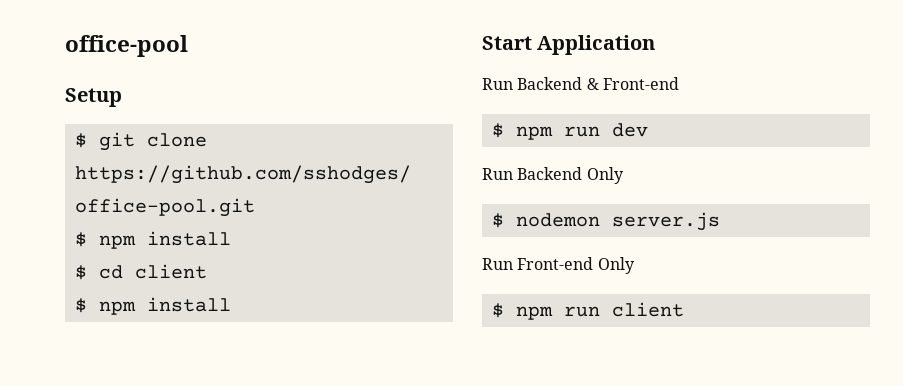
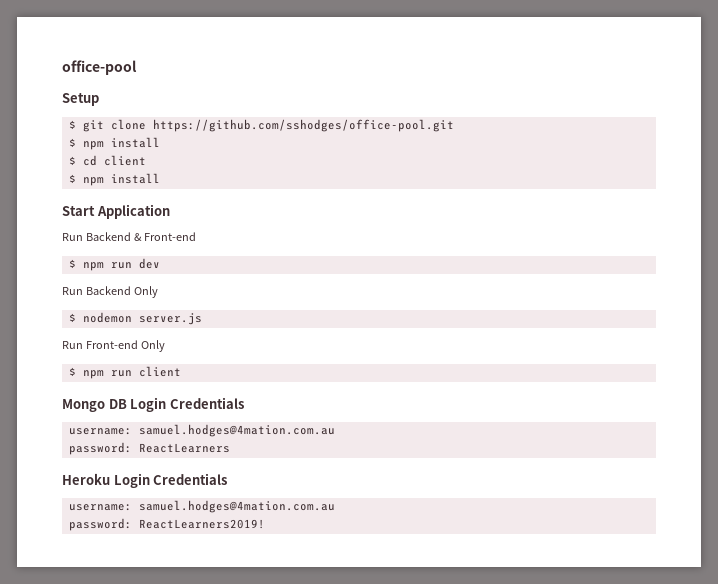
(684, 309) none -> [62,397,244,412] [68,424,335,437] [68,442,230,455] [62,473,228,488] [68,500,335,513] [68,518,265,531] // Mongo DB Login Credentials // username: samuel.hodges@4mation.com.au // password: ReactLearners // Heroku Login Credentials // username: samuel.hodges@4mation.com.au // password: ReactLearners2019!

